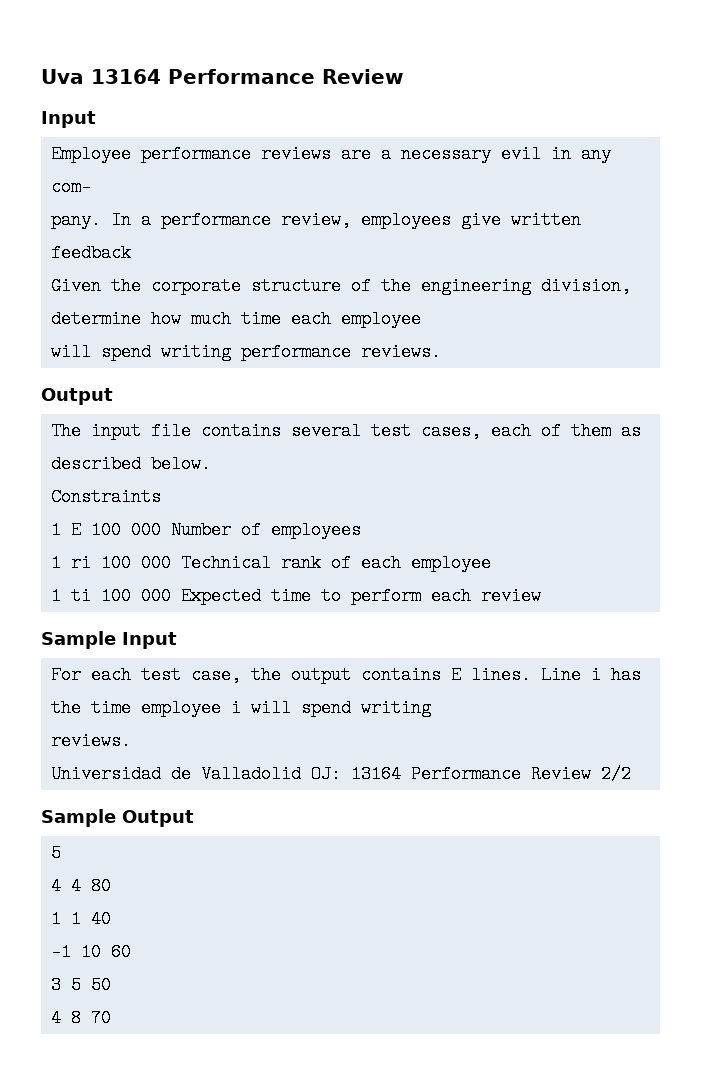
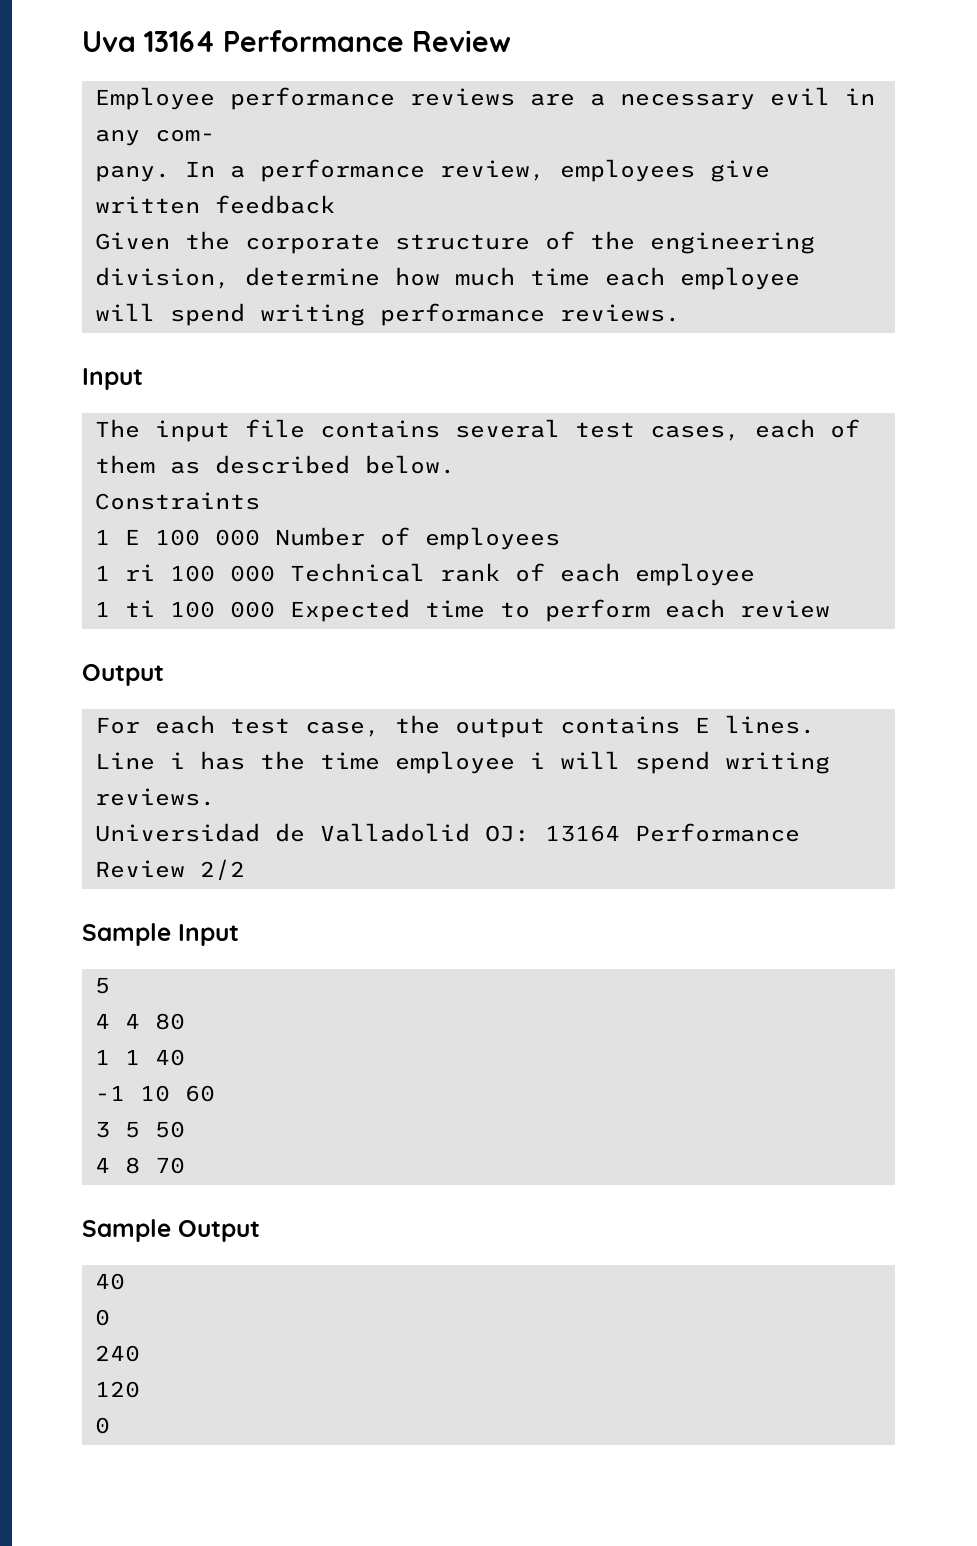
[41,111,96,128] // Input -> (511, 41) none
[41,388,113,405] Output -> [82,368,143,390] Input
[41,631,177,649] Sample Input -> [82,664,164,686] Output
[122,810,194,827] Output -> [178,924,239,946] Input
(111, 1018) none -> [82,1219,260,1242] [94,1273,125,1290] [94,1309,110,1326] [94,1345,140,1362] [94,1381,140,1398] [94,1417,110,1434] // Sample Output // 40 // 0 // 240 // 120 // 0

